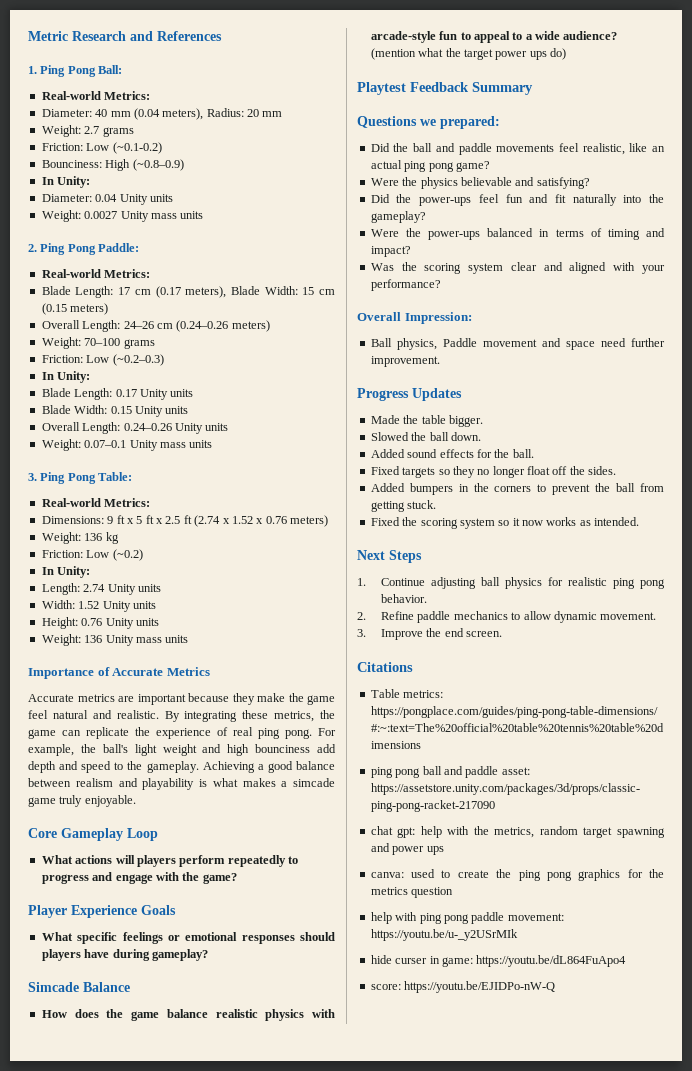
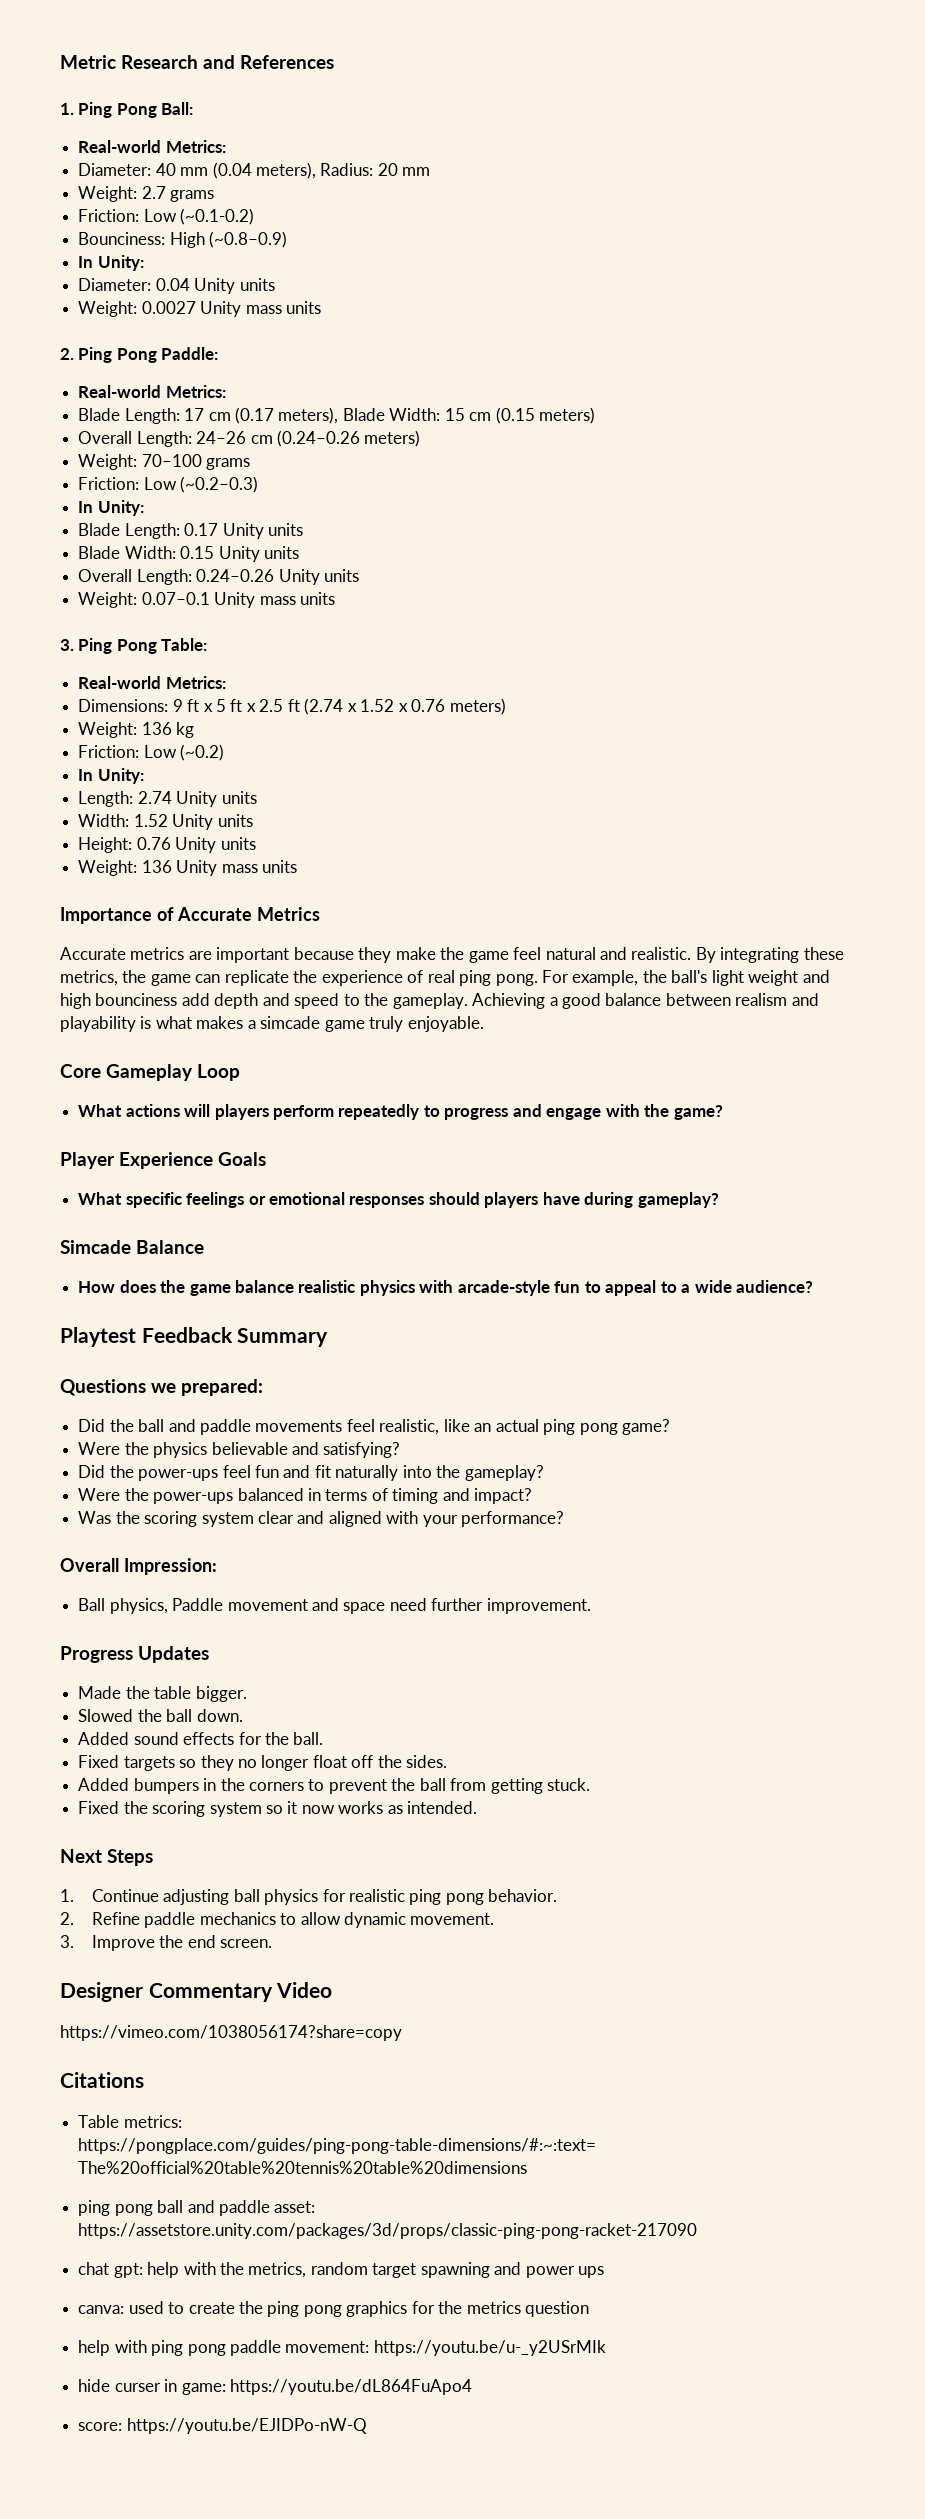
[370,48,566,60] (mention what the target power ups do) -> (813, 1286) none
(503, 634) none -> [60,1982,333,2002] [60,2025,402,2041] // Designer Commentary Video // https://vimeo.com/1038056174?share=copy

